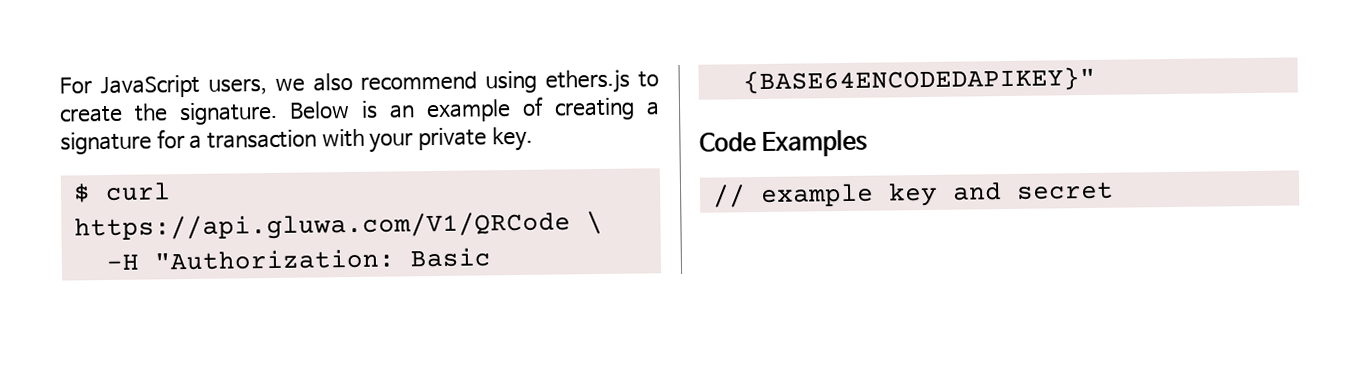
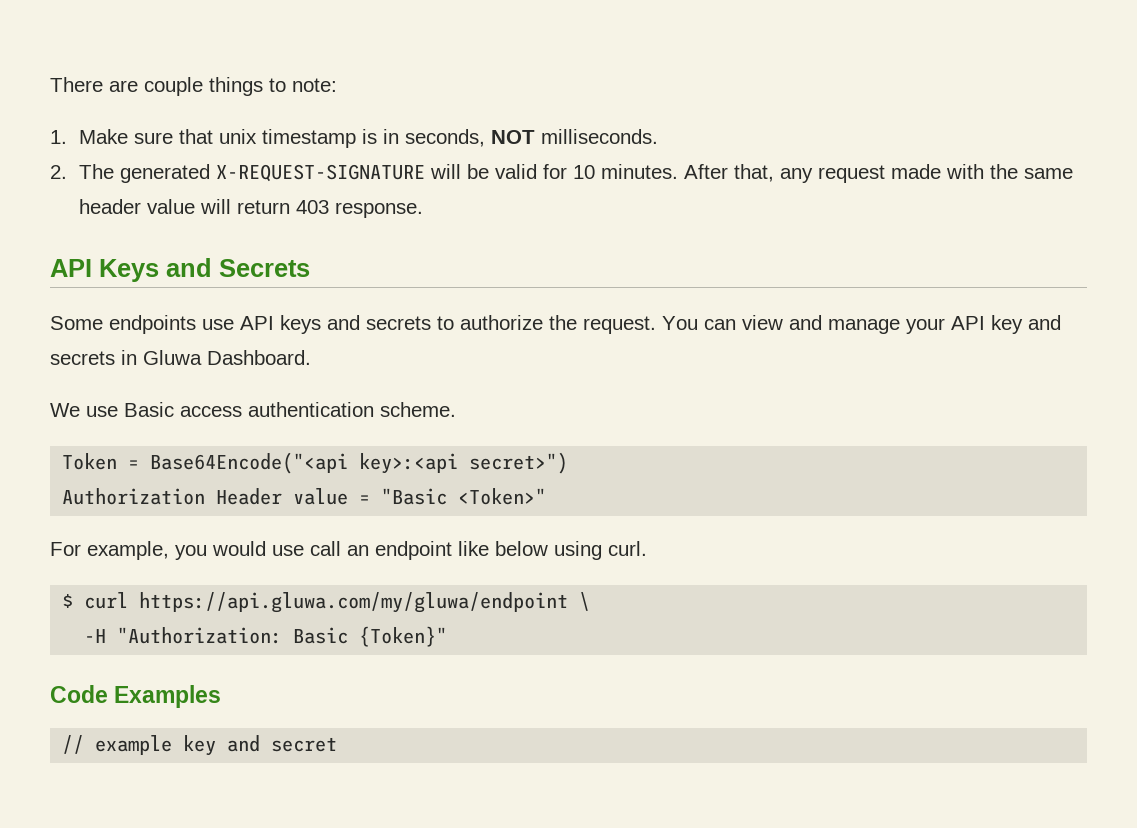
[59,69,659,99] [59,96,661,126] [60,126,533,155] For JavaScript users, we also recommend using ethers.js to create the signature. Below is an example of creating a signature for a transaction with your private key. -> [50,77,337,96] [50,129,659,148] [50,164,1074,183] [79,199,424,218] [50,258,310,282] [50,315,1061,334] [50,350,311,365] [50,402,456,417] [62,452,569,474] [62,488,547,505] [50,541,647,560] There are couple things to note: // 1. Make sure that unix timestamp is in seconds, NOT milliseconds. // 2. The generated X-REQUEST-SIGNATURE will be valid for 10 minutes. After that, any request made with the same header value will return 403 response. // API Keys and Secrets // Some endpoints use API keys and secrets to authorize the request. You can view and manage your API key and secrets in Gluwa Dashboard. // We use Basic access authentication scheme. // Token = Base64Encode("<api key>:<api secret>") // Authorization Header value = "Basic <Token>" // For example, you would use call an endpoint like below using curl.
[73,211,571,242] https://api.gluwa.com/V1/QRCode -> [139,592,569,613] https://api.gluwa.com/my/gluwa/endpoint
[742,66,1096,95] {BASE64ENCODEDAPIKEY}" -> [359,626,448,647] {Token}"

